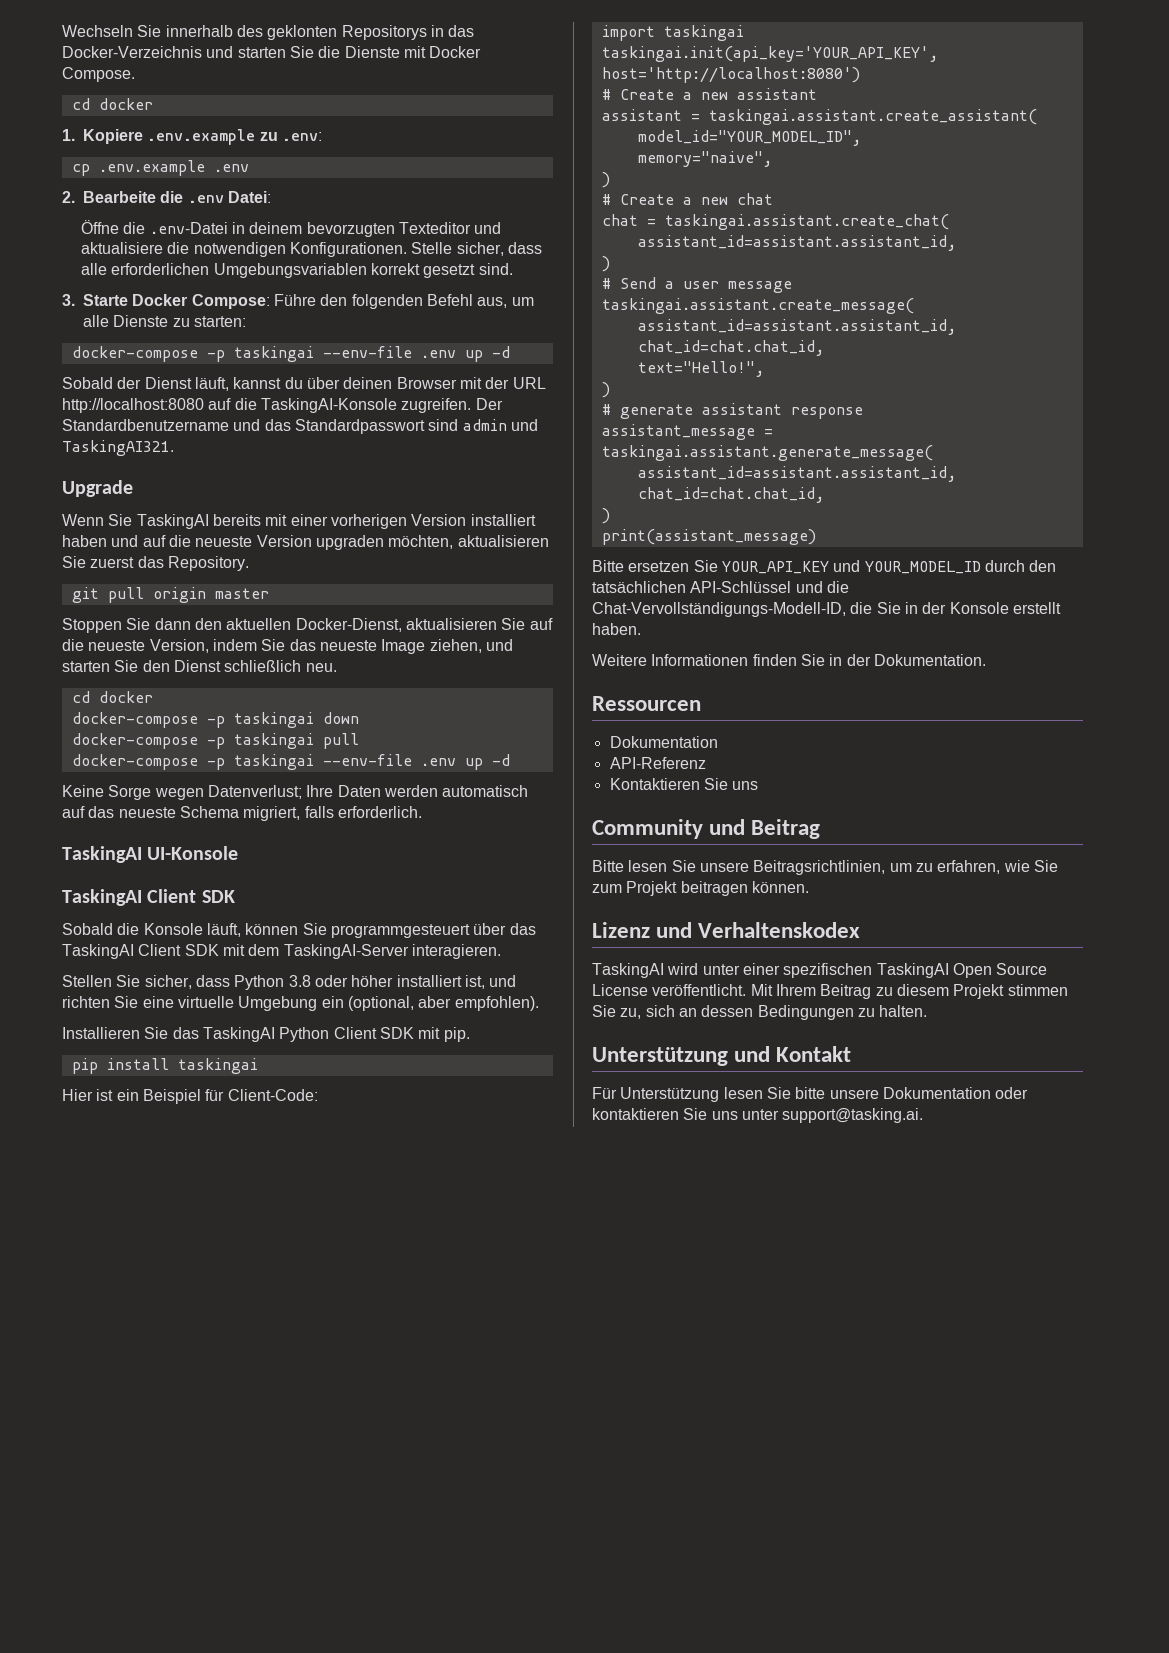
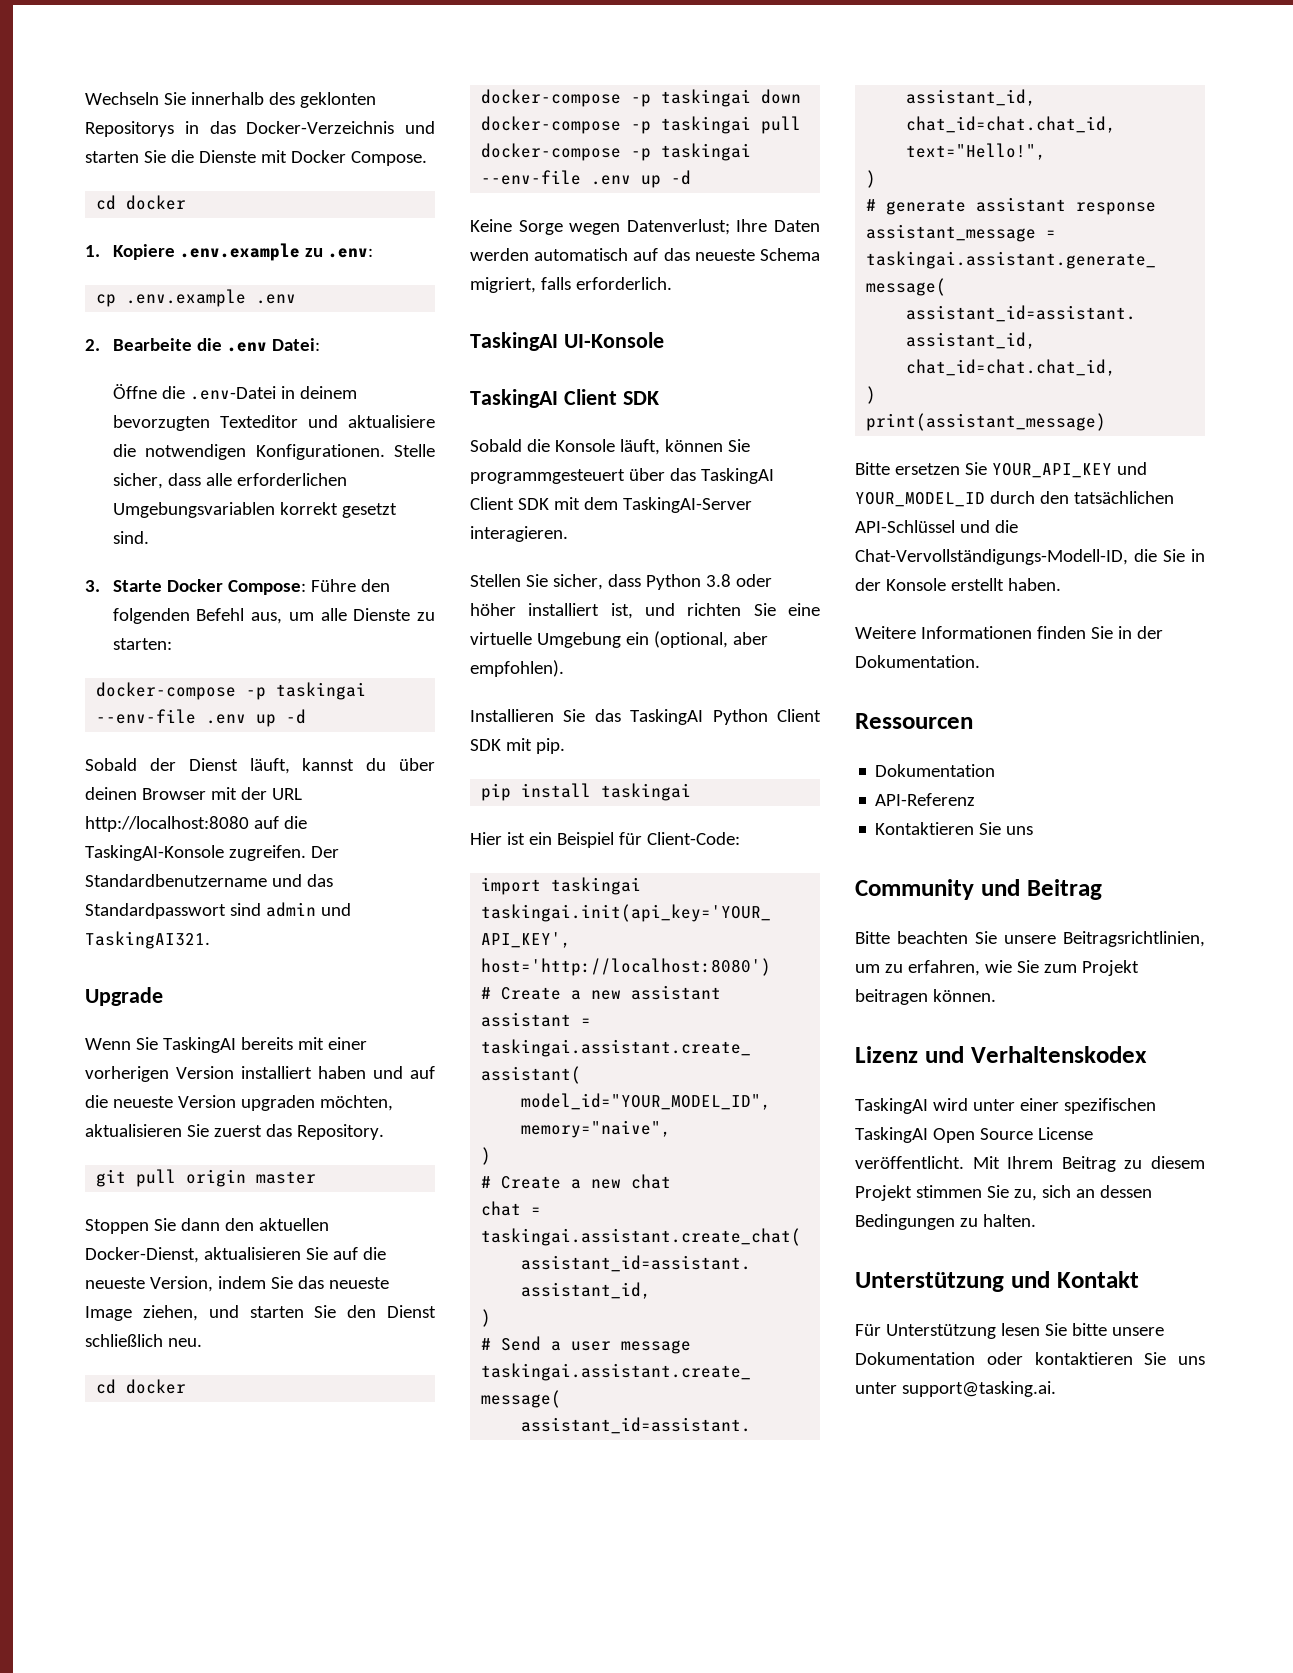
[628,860,668,872] lesen -> [897,931,968,944] beachten

